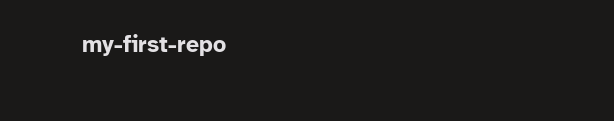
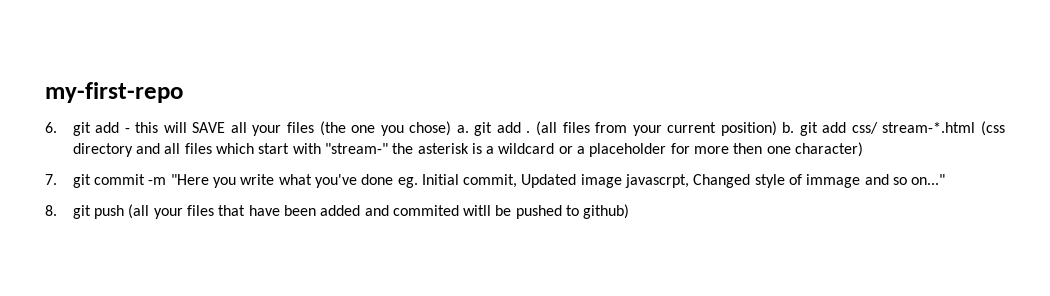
(226, 45) none -> [45,121,1005,136] [72,142,864,157] [45,174,946,188] [45,204,630,219] // 6. git add - this will SAVE all your files (the one you chose) a. git add . (all files from your current position) b. git add css/ stream-*.html (css directory and all files which start with "stream-" the asterisk is a wildcard or a placeholder for more then one character) // 7. git commit -m "Here you write what you've done eg. Initial commit, Updated image javascrpt, Changed style of immage and so on..." // 8. git push (all your files that have been added and commited witll be pushed to github)

